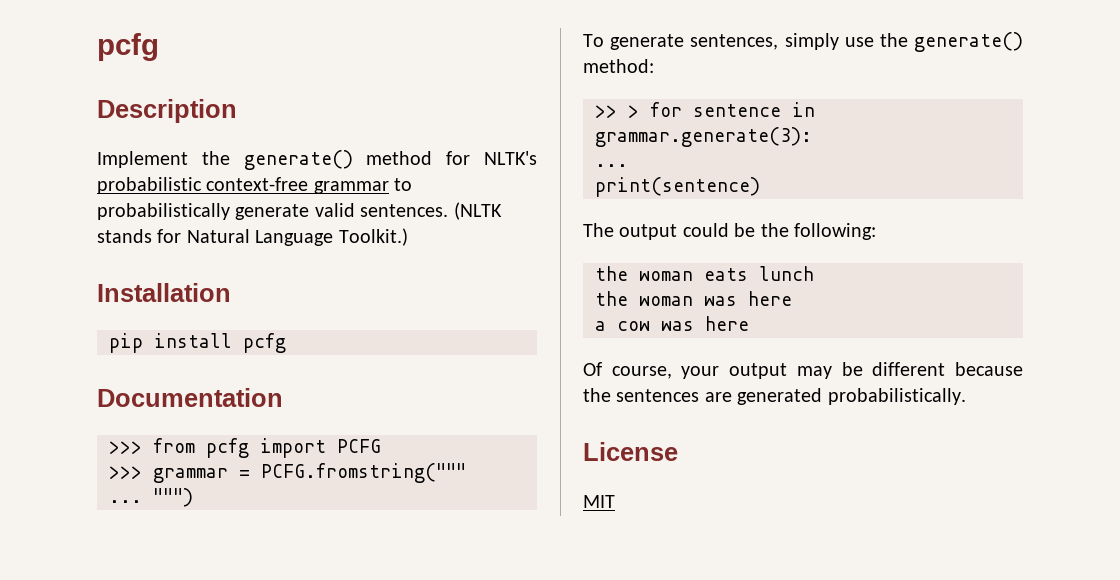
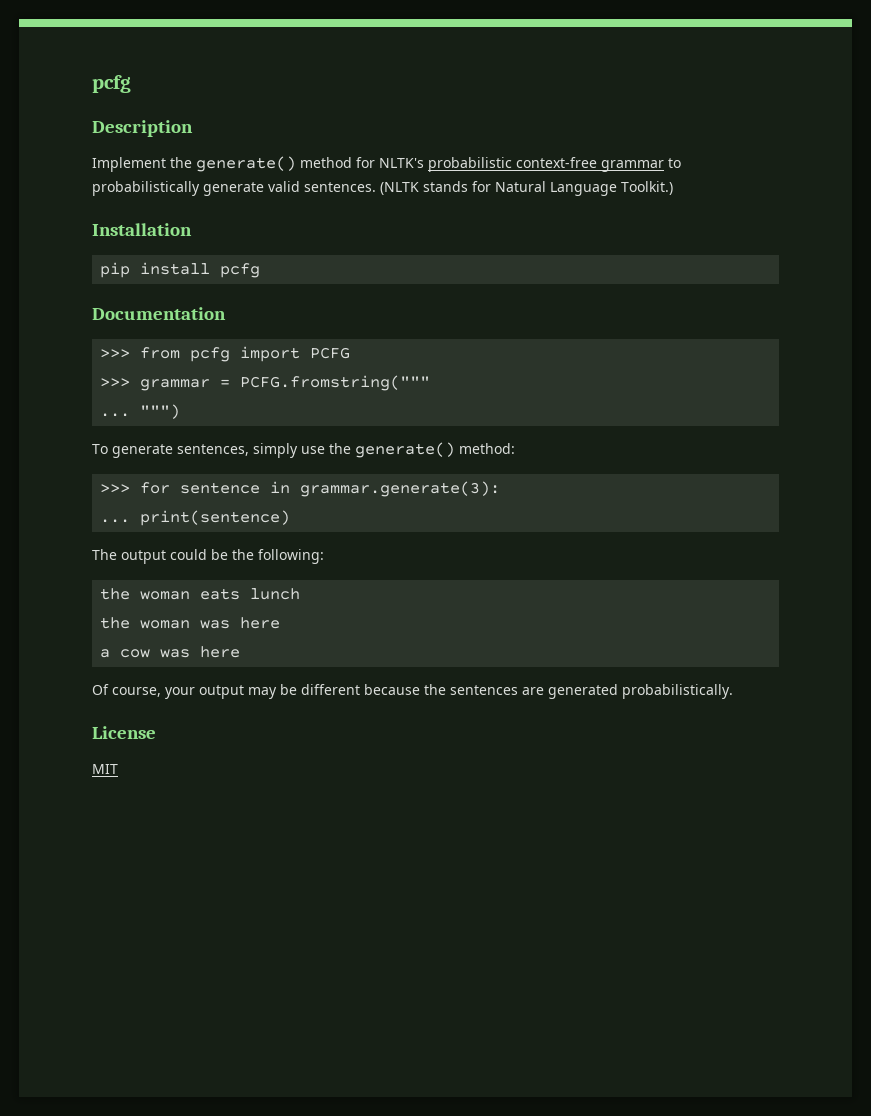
[595,105,639,118] >> > -> [100,484,131,493] >>>
(628, 165) // -> (131, 521) none

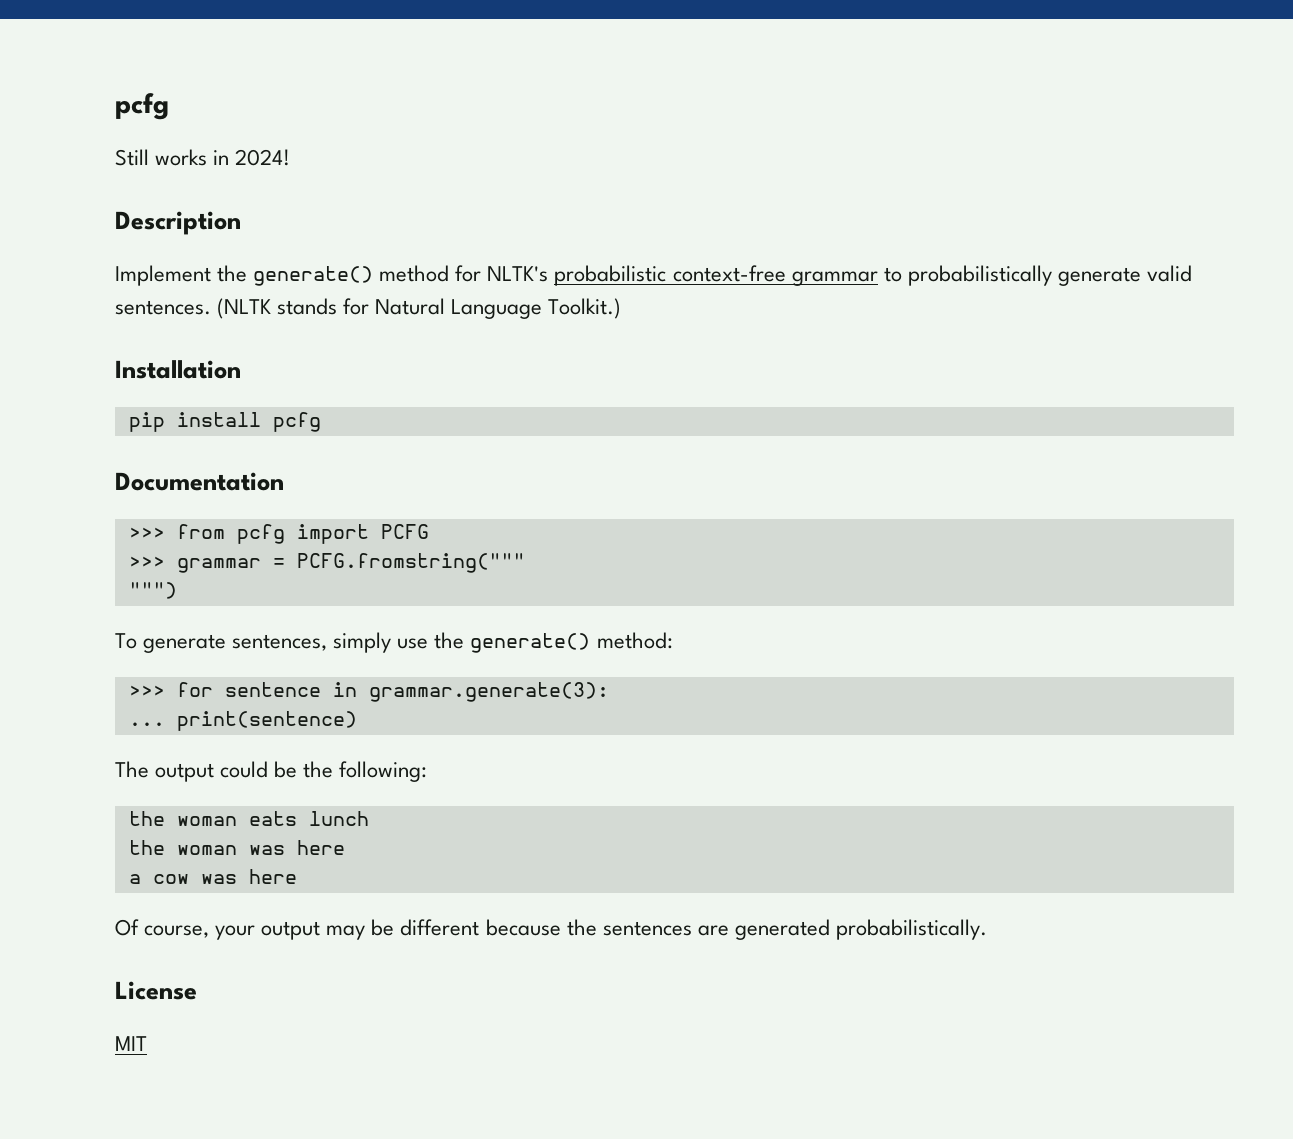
[92,75,131,93] pcfg -> [115,93,169,120] [115,149,291,166] pcfg // Still works in 2024!
[100,413,131,417] ... -> (525, 563) none

